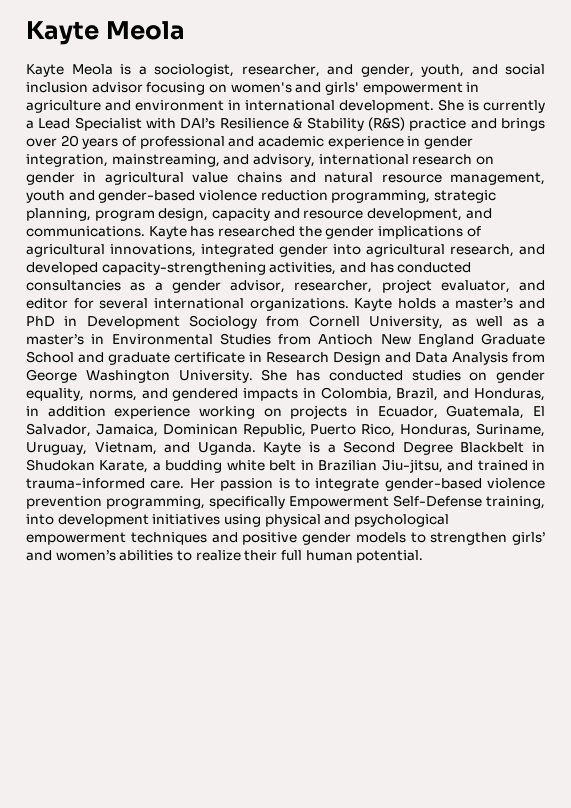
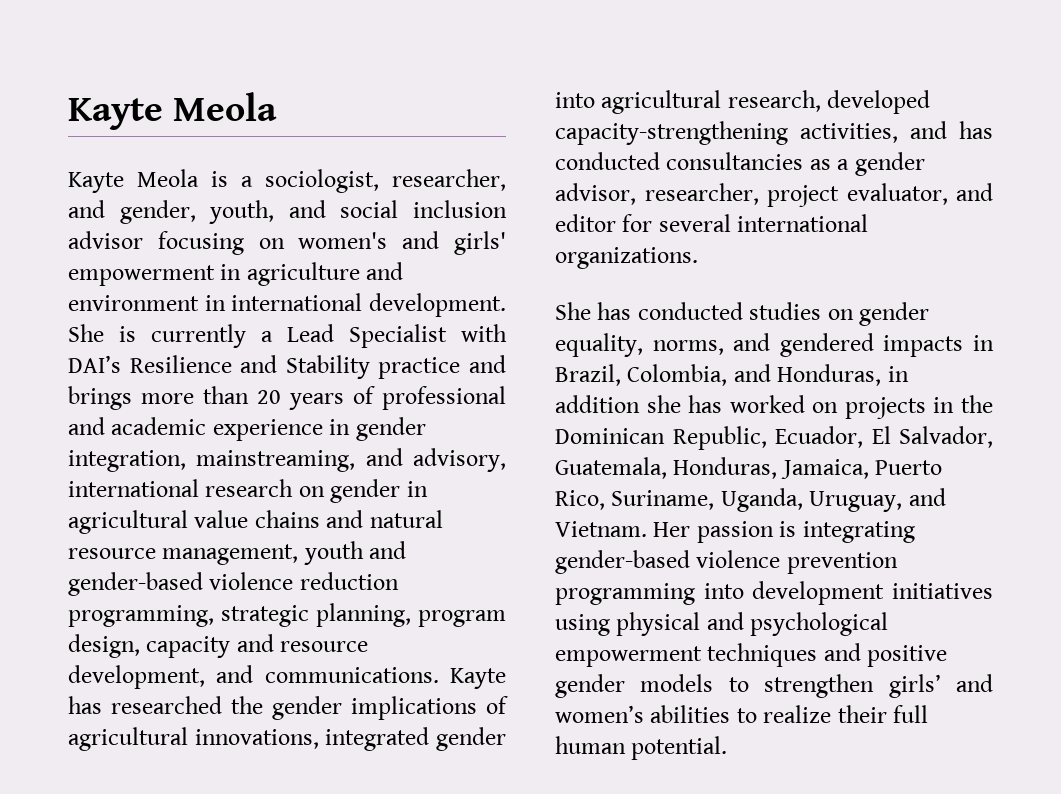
[293,117,405,131] & Stability (R&S) -> [240,355,370,379] and Stability
[26,138,57,147] over -> [141,386,249,404] more than
[519,244,545,255] and -> (821, 101) none
[354,298,545,311] [26,315,546,329] [26,333,545,347] [26,351,545,365] [26,369,253,383] Kayte holds a master’s and PhD in Development Sociology from Cornell University, as well as a master’s in Environmental Studies from Antioch New England Graduate School and graduate certificate in Research Design and Data Analysis from George Washington University. -> (698, 258) //
[320,387,439,401] Colombia, Brazil, -> [555,364,728,386] Brazil, Colombia,
[114,405,545,419] [26,423,545,437] [26,441,546,455] [26,459,545,473] [26,478,185,489] experience working on projects in Ecuador, Guatemala, El Salvador, Jamaica, Dominican Republic, Puerto Rico, Honduras, Suriname, Uruguay, Vietnam, and Uganda. Kayte is a Second Degree Blackbelt in Shudokan Karate, a budding white belt in Brazilian Jiu-jitsu, and trained in trauma-informed care. -> [646,395,993,419] [555,426,993,450] [555,457,943,479] [555,488,946,512] [555,521,647,537] she has worked on projects in the Dominican Republic, Ecuador, El Salvador, Guatemala, Honduras, Jamaica, Puerto Rico, Suriname, Uganda, Uruguay, and Vietnam.
[294,478,380,491] to integrate -> [802,521,915,543] integrating
[106,495,545,509] programming, specifically Empowerment Self-Defense training, -> [555,583,695,605] programming

